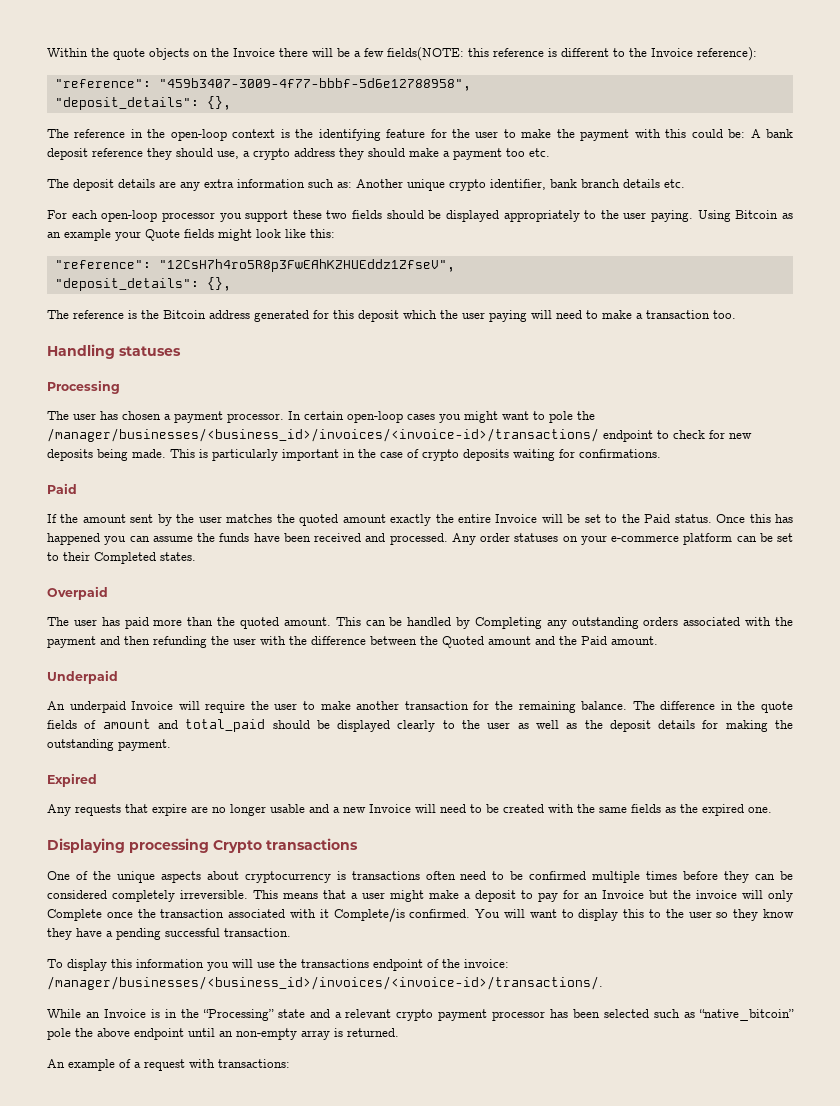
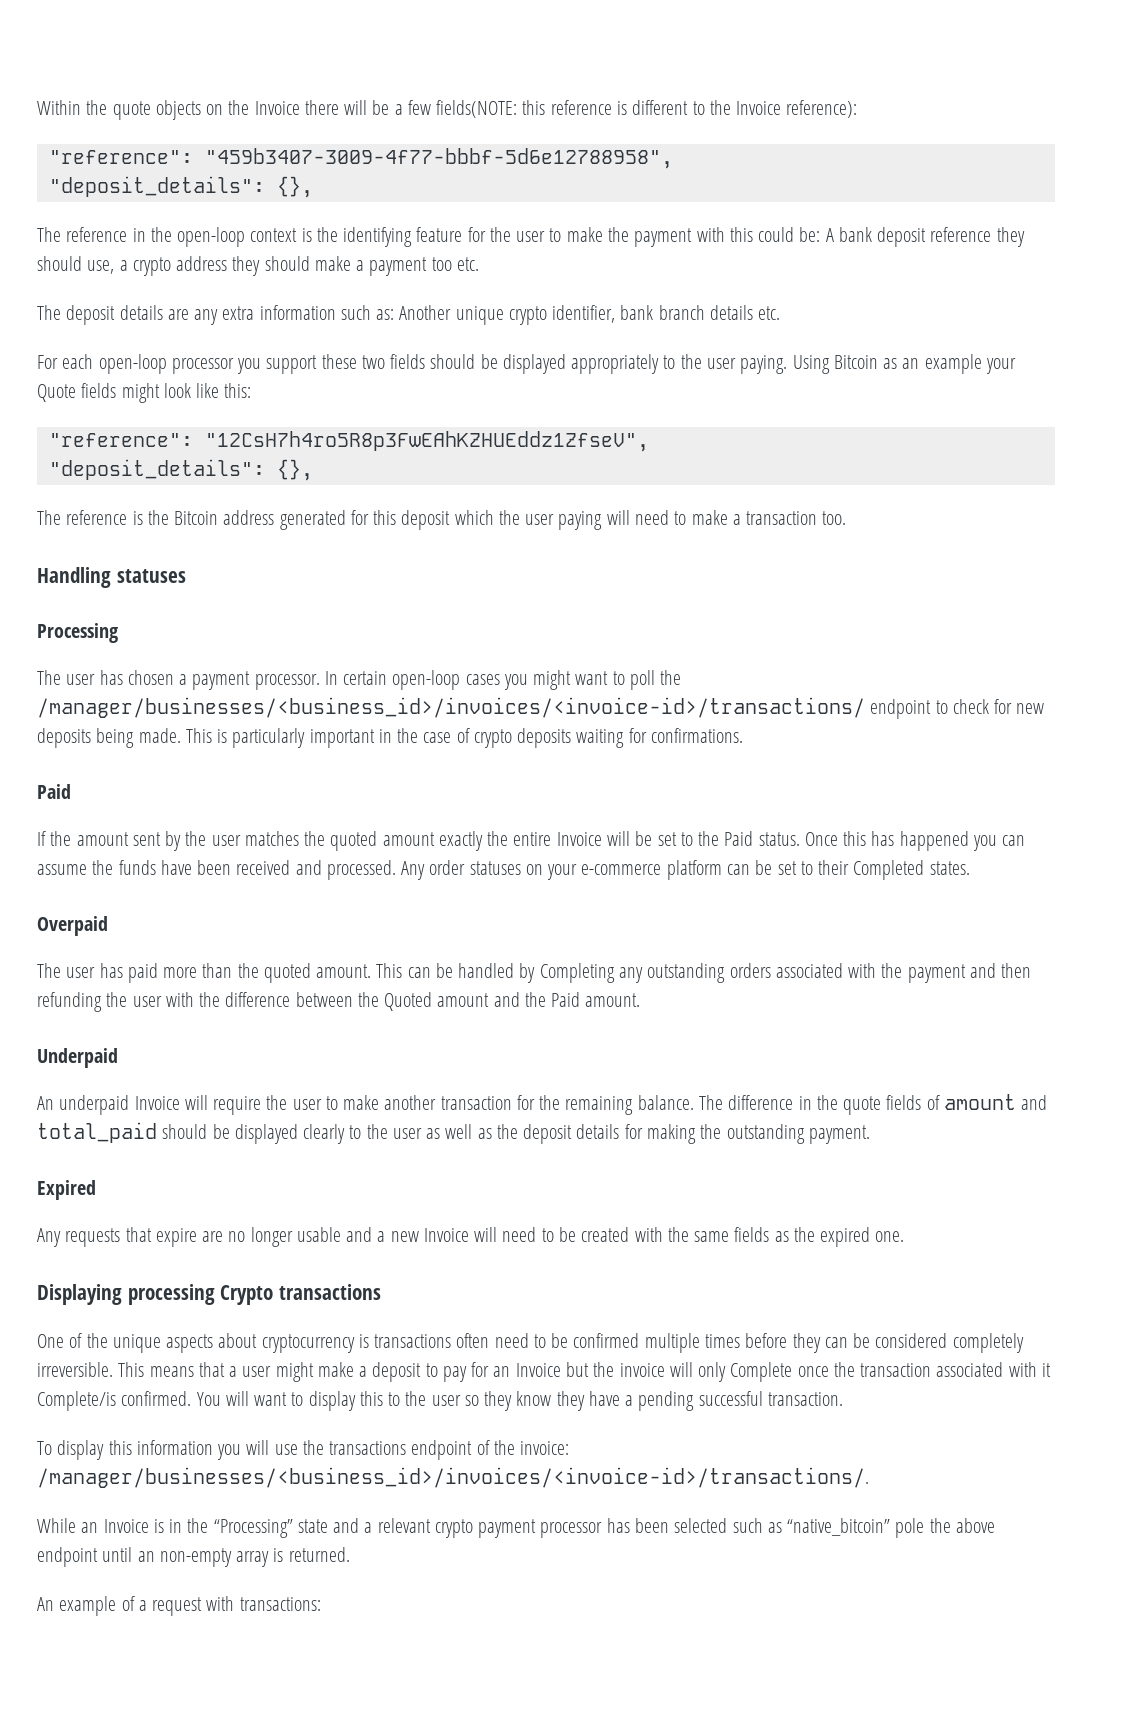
[549,411,573,423] pole -> [629,670,655,690] poll

